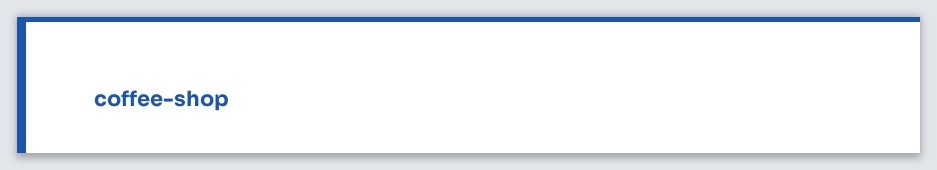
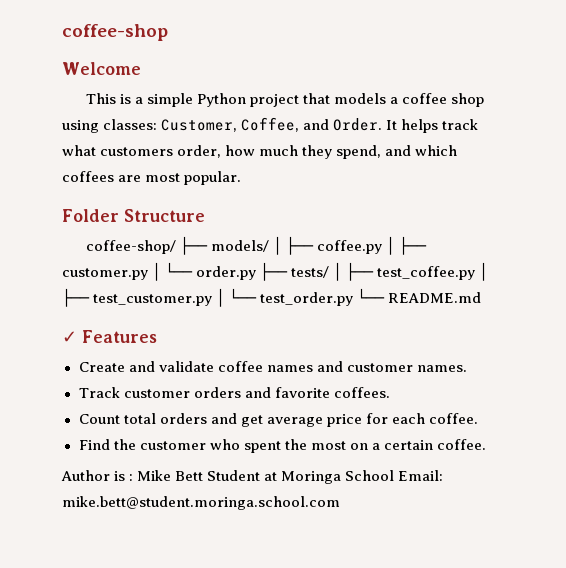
(229, 100) none -> [62,62,141,75] [85,93,485,107] [62,117,479,133] [62,145,458,159] [62,171,242,185] [62,209,205,222] [85,236,427,255] [62,262,489,281] [62,288,482,307] [62,330,157,343] [78,361,467,372] [78,387,390,398] [78,413,478,427] [78,439,487,453] [61,470,444,484] [62,496,340,510] // Welcome // This is a simple Python project that models a coffee shop using classes: Customer, Coffee, and Order. It helps track what customers order, how much they spend, and which coffees are most popular. // Folder Structure // coffee-shop/ ├── models/ │ ├── coffee.py │ ├── customer.py │ └── order.py ├── tests/ │ ├── test_coffee.py │ ├── test_customer.py │ └── test_order.py └── README.md // ✓ Features // Create and validate coffee names and customer names. // Track customer orders and favorite coffees. // Count total orders and get average price for each coffee. // Find the customer who spent the most on a certain coffee. // Author is : Mike Bett Student at Moringa School Email: mike.bett@student.moringa.school.com

